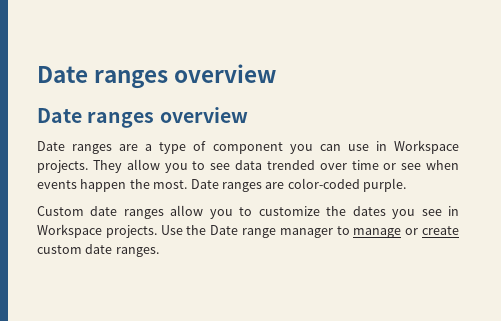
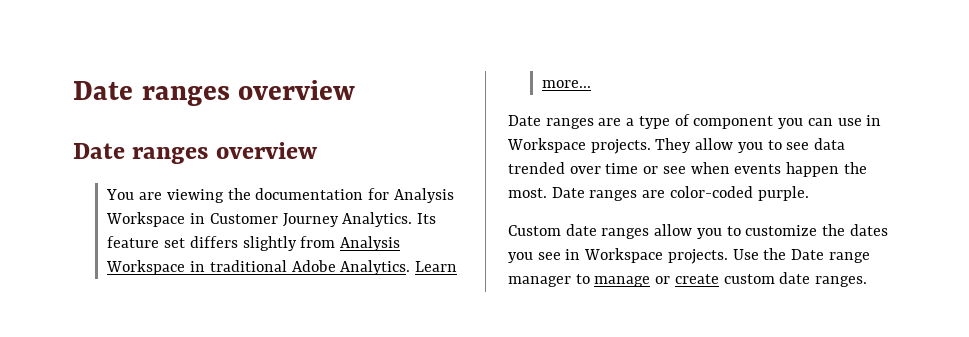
(248, 115) none -> [106,188,454,203] [106,212,437,227] [107,236,401,251] [106,260,458,275] [542,80,592,88] // You are viewing the documentation for Analysis Workspace in Customer Journey Analytics. Its feature set differs slightly from Analysis Workspace in traditional Adobe Analytics. Learn more...

